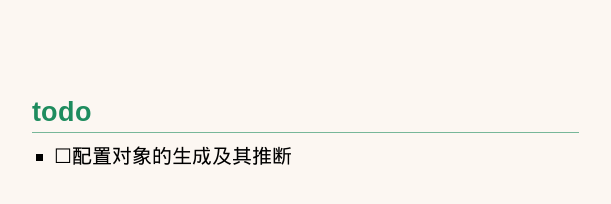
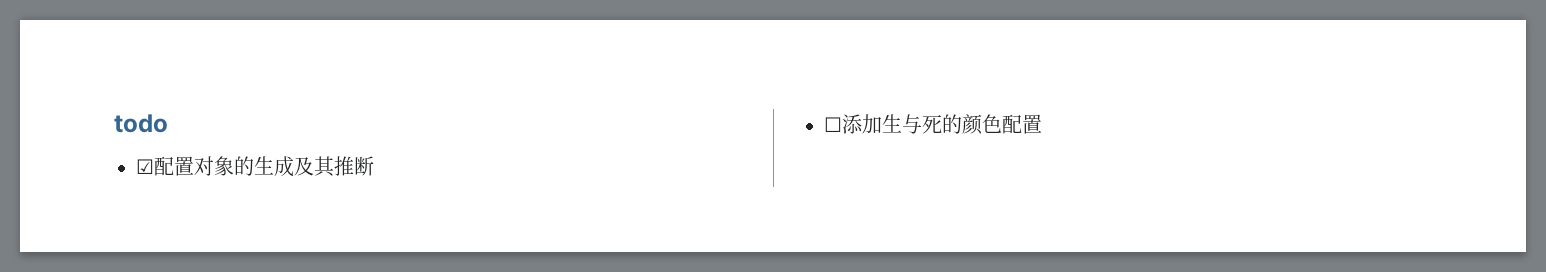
[54,148,72,163] ☐ -> [136,159,154,174] ☑
(292, 155) none -> [824,114,1042,135] // ☐添加生与死的颜色配置

